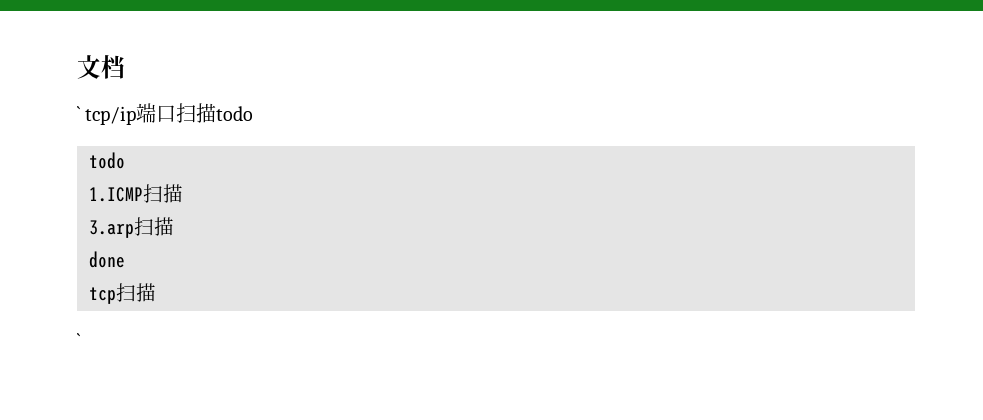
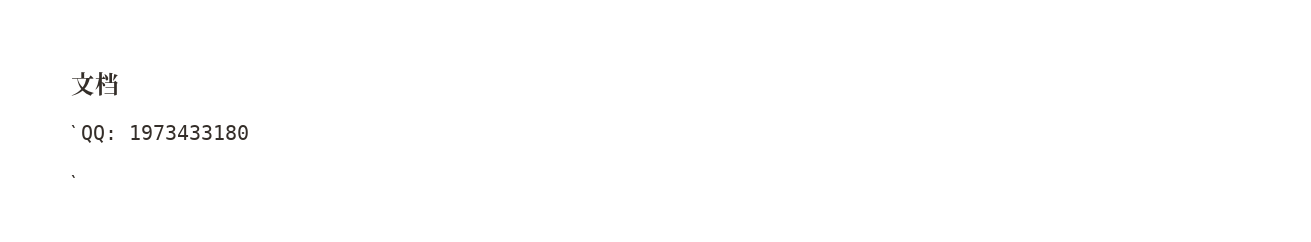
[85,103,254,125] [89,152,125,169] [89,184,183,203] [89,217,174,238] [89,251,125,268] [89,283,156,304] tcp/ip端口扫描todo // todo // 1.ICMP扫描 // 3.arp扫描 // done // tcp扫描 -> [81,125,250,143] QQ: 1973433180

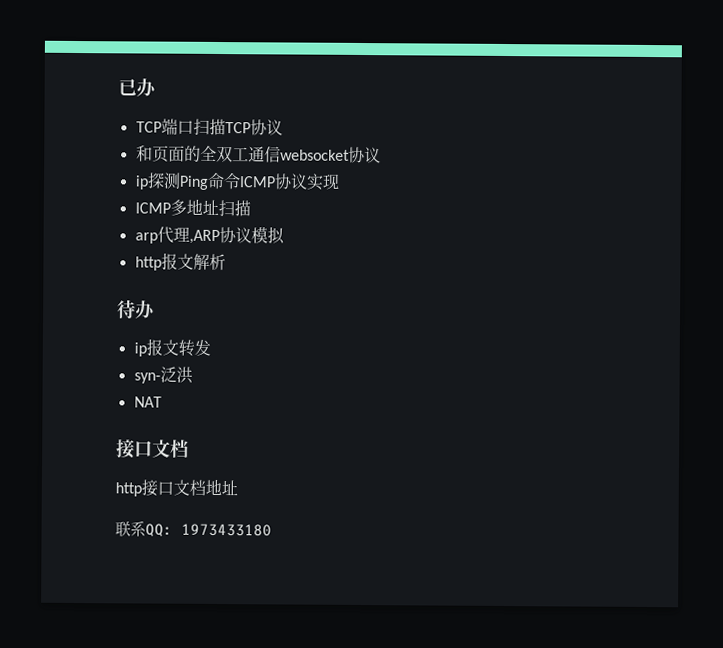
[71,72,119,96] [71,125,76,140] 文档 // ` -> [118,78,157,97] [135,118,283,136] [135,145,381,164] [134,172,340,191] [134,198,251,217] [134,226,285,245] [134,252,226,271] [117,299,156,319] [133,338,211,357] [133,366,193,384] [133,396,162,408] [116,439,189,459] [115,478,238,497] [115,521,146,537] 已办 // TCP端口扫描TCP协议 // 和页面的全双工通信websocket协议 // ip探测Ping命令ICMP协议实现 // ICMP多地址扫描 // arp代理,ARP协议模拟 // http报文解析 // 待办 // ip报文转发 // syn-泛洪 // NAT // 接口文档 // http接口文档地址 // 联系
[71,175,76,190] // ` -> (272, 530) none

